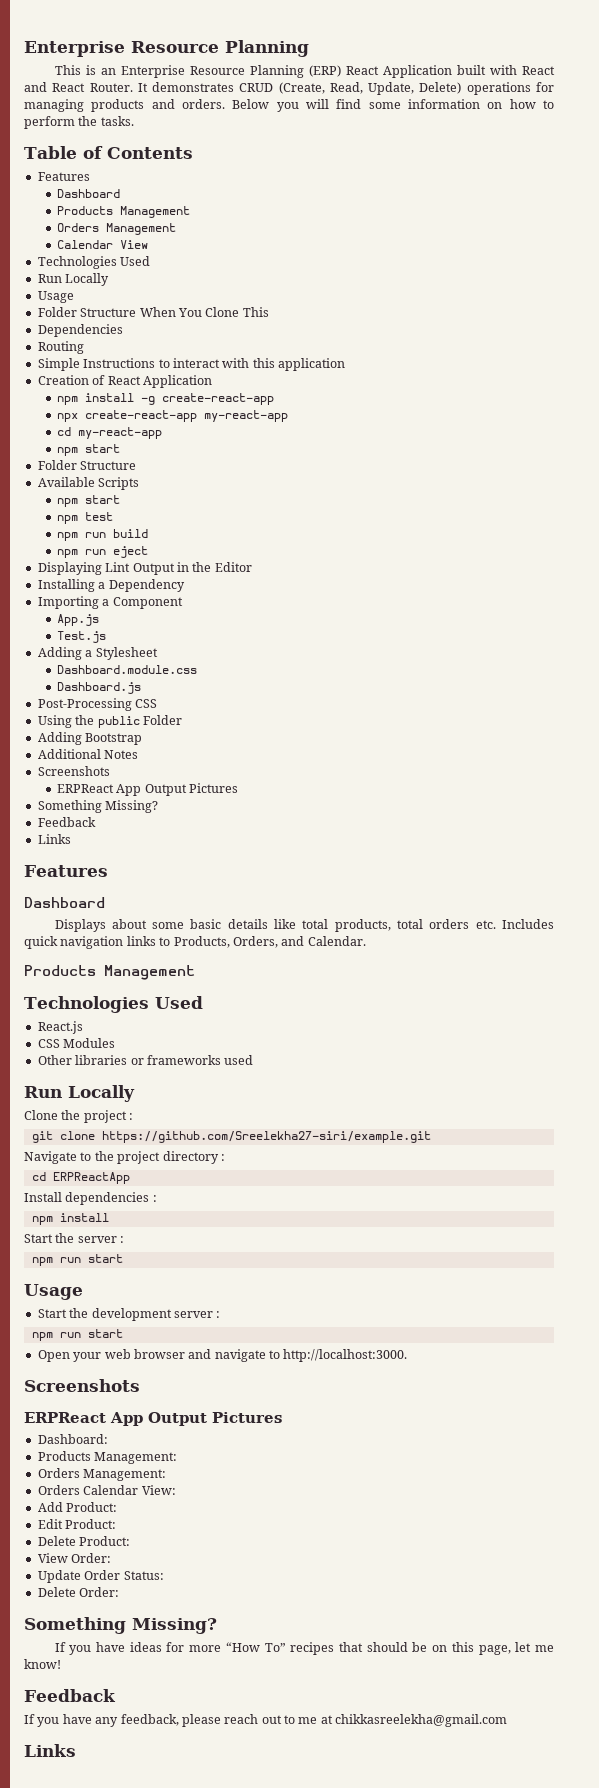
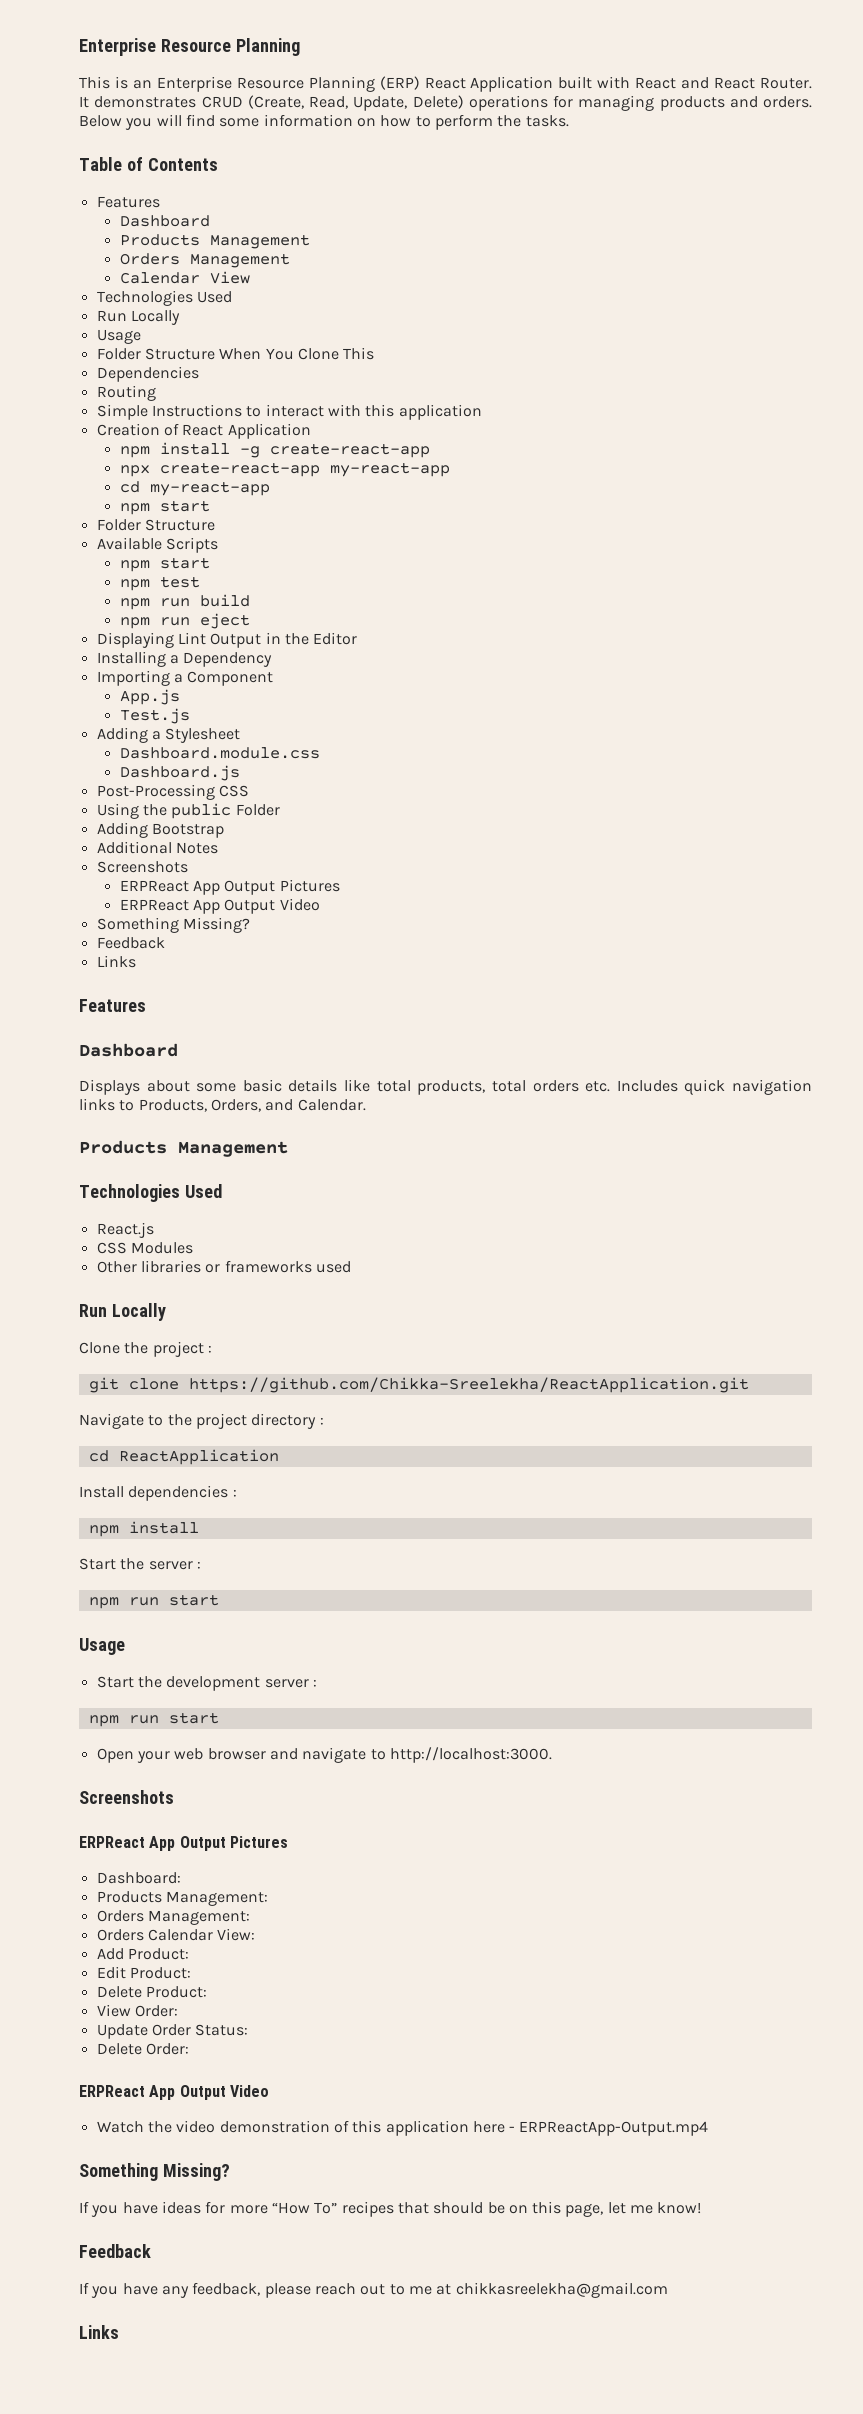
(239, 788) none -> [119,898,320,914] // ERPReact App Output Video
[101,1131,431,1143] https://github.com/Sreelekha27-siri/example.git -> [188,1377,749,1393] https://github.com/Chikka-Sreelekha/ReactApplication.git
[52,1172,130,1184] ERPReactApp -> [118,1449,279,1465] ReactApplication
(120, 1592) none -> [79,2085,269,2100] [96,2120,709,2136] // ERPReact App Output Video // Watch the video demonstration of this application here - ERPReactApp-Output.mp4

